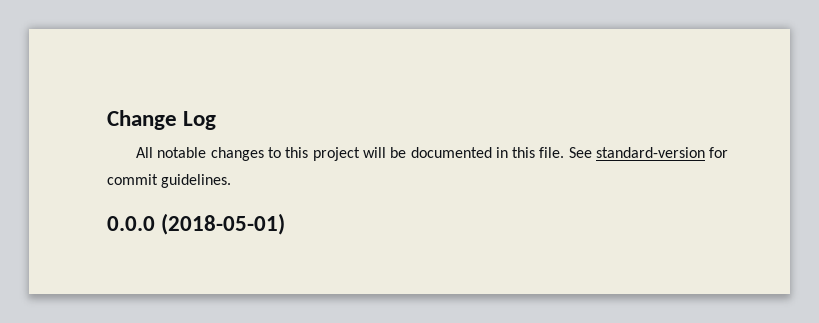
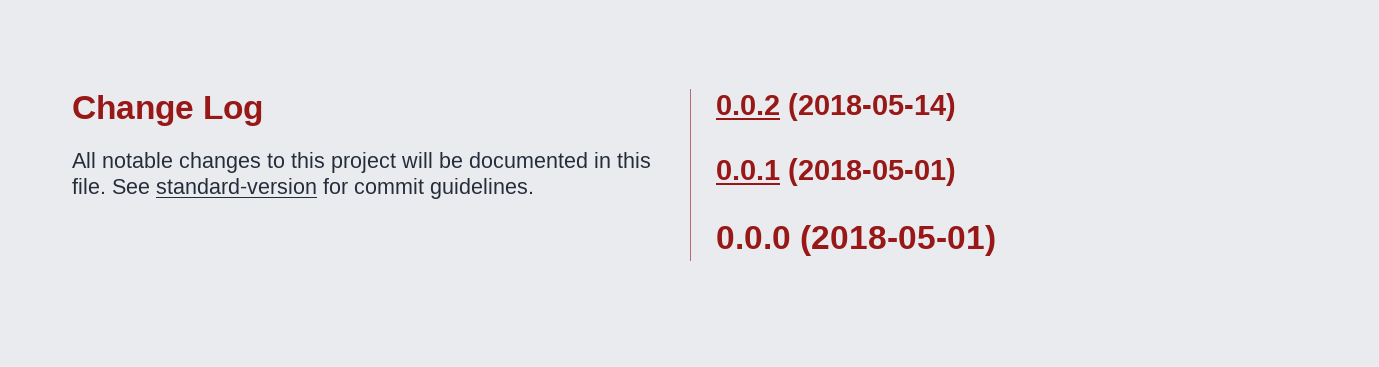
(232, 181) none -> [716,93,956,121] [716,158,956,186] // 0.0.2 (2018-05-14) // 0.0.1 (2018-05-01)

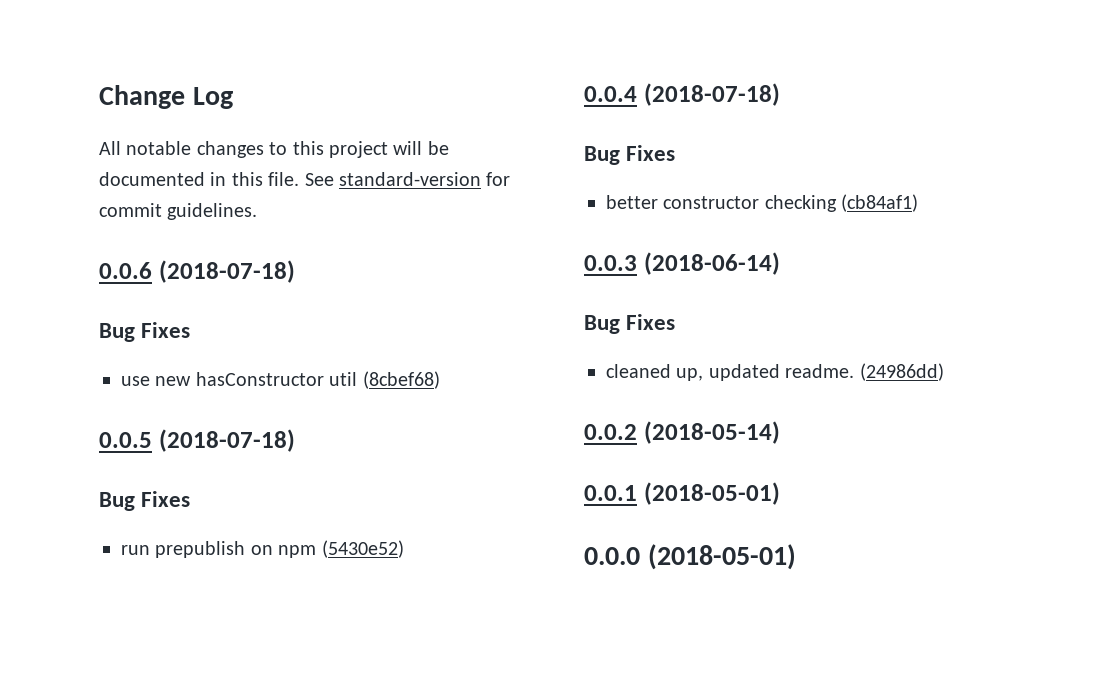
(534, 188) none -> [99,260,295,283] [99,322,191,342] [121,371,440,389] [99,429,295,452] [99,491,191,511] [121,540,404,558] [584,83,780,106] [584,145,676,165] [606,194,919,212] [584,252,780,275] [584,314,676,334] [606,363,944,381] // 0.0.6 (2018-07-18) // Bug Fixes // use new hasConstructor util (8cbef68) // 0.0.5 (2018-07-18) // Bug Fixes // run prepublish on npm (5430e52) // 0.0.4 (2018-07-18) // Bug Fixes // better constructor checking (cb84af1) // 0.0.3 (2018-06-14) // Bug Fixes // cleaned up, updated readme. (24986dd)

